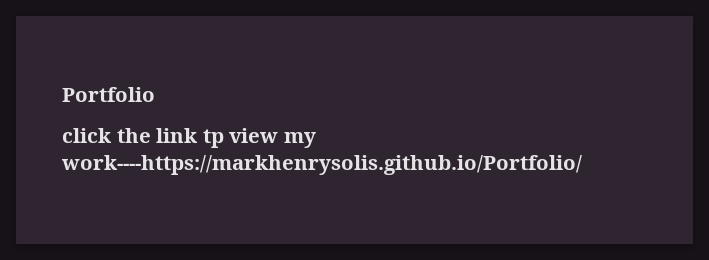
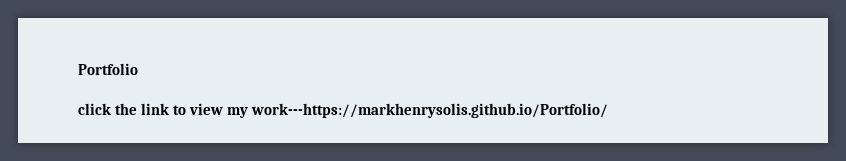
[202,129,224,148] tp -> [173,105,187,115] to
[61,155,582,175] work----https://markhenrysolis.github.io/Portfolio/ -> [251,103,609,118] work---https://markhenrysolis.github.io/Portfolio/

